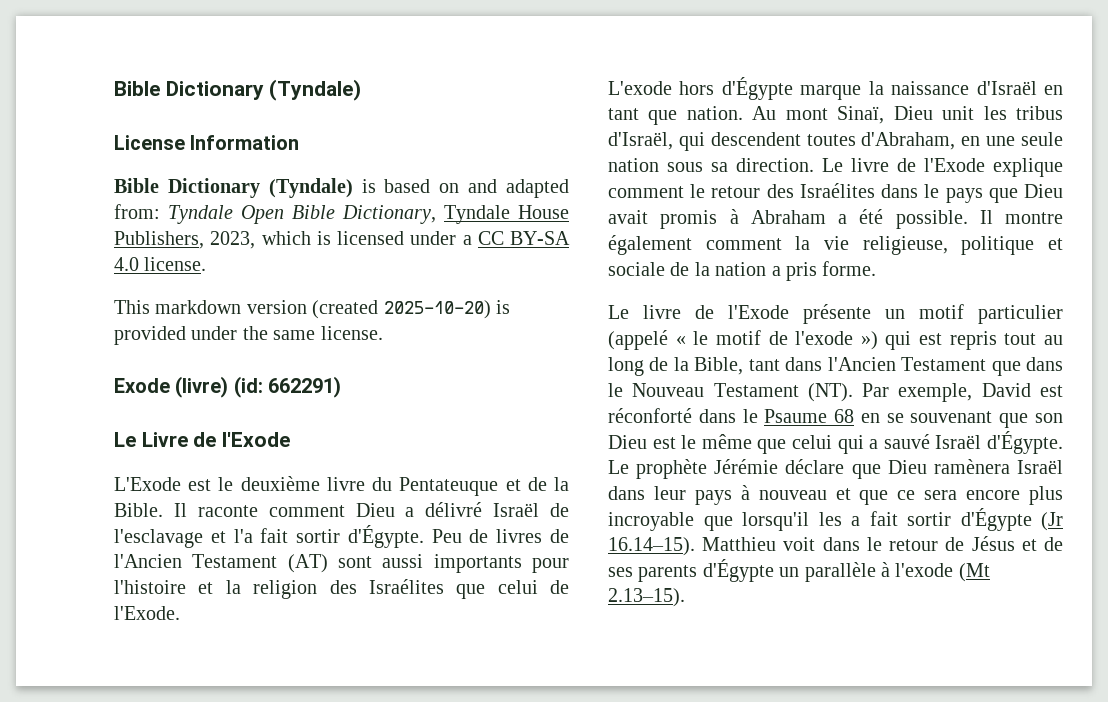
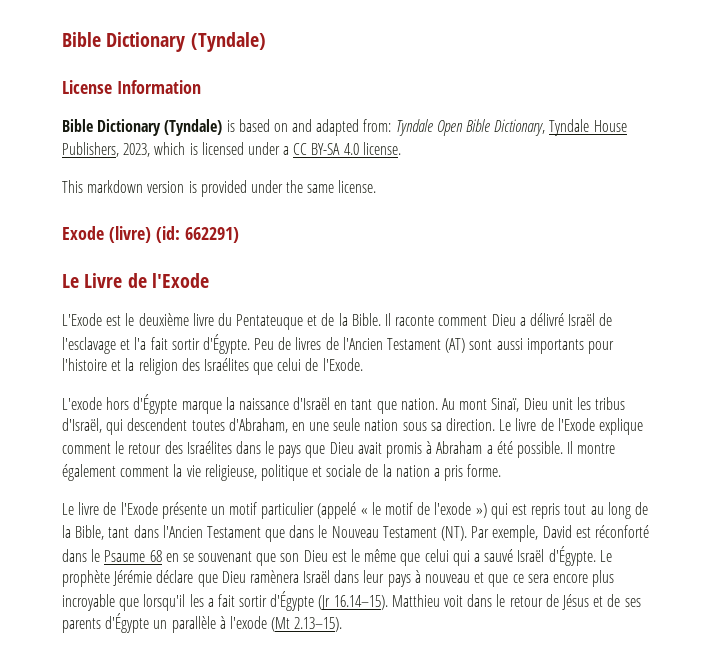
[312,300,491,319] (created 2025-10-20) -> (185, 187) none

